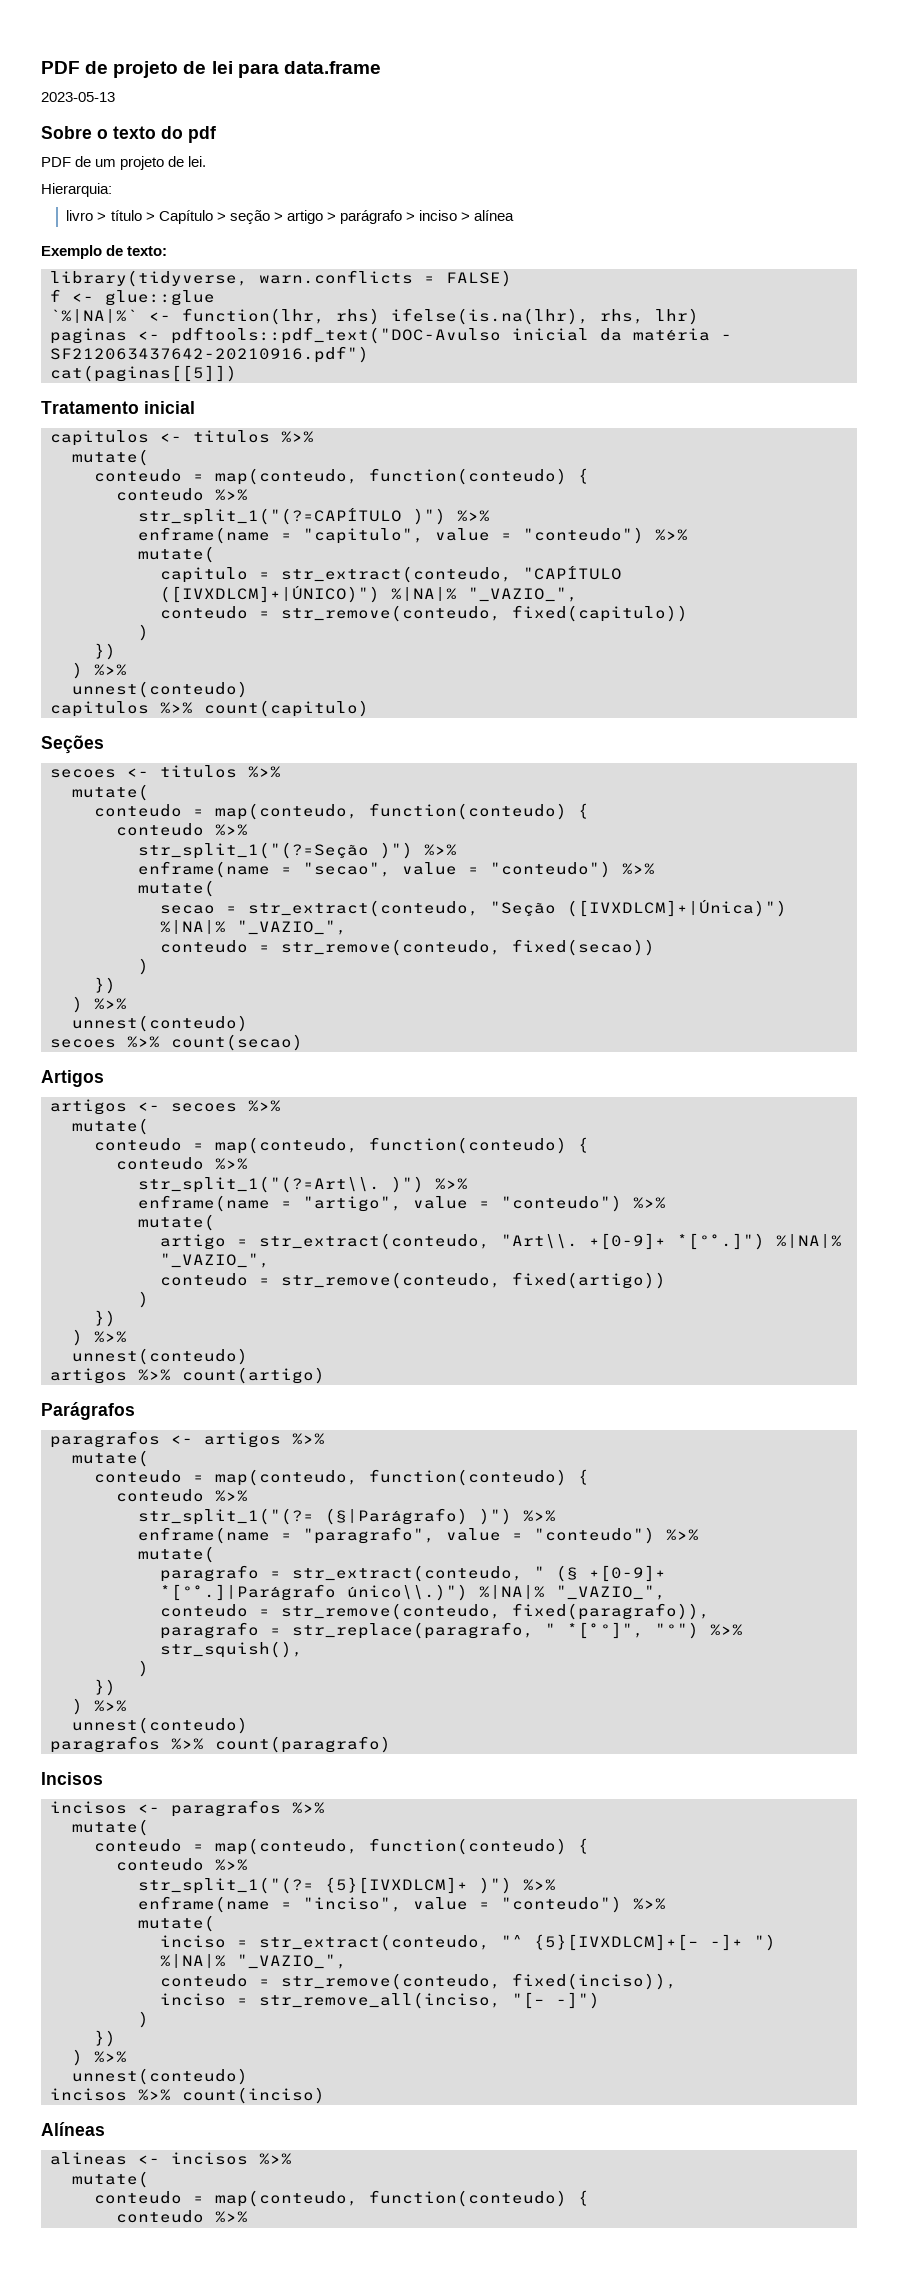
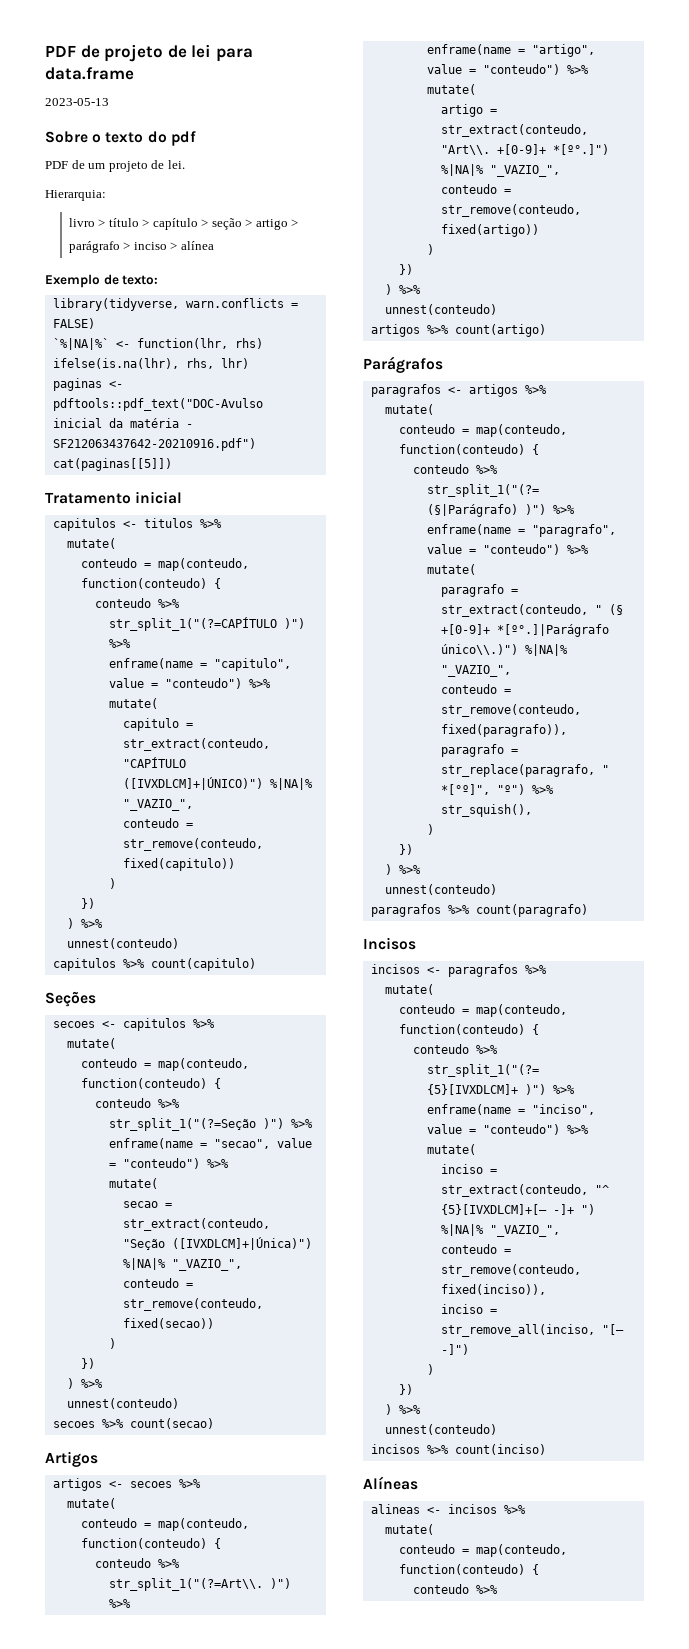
[158,210,213,224] Capítulo -> [152,218,198,230] capítulo
[50,289,215,306] // f <- glue::glue -> (95, 323) none
[160,765,237,778] titulos -> [122,1018,186,1031] capitulos

